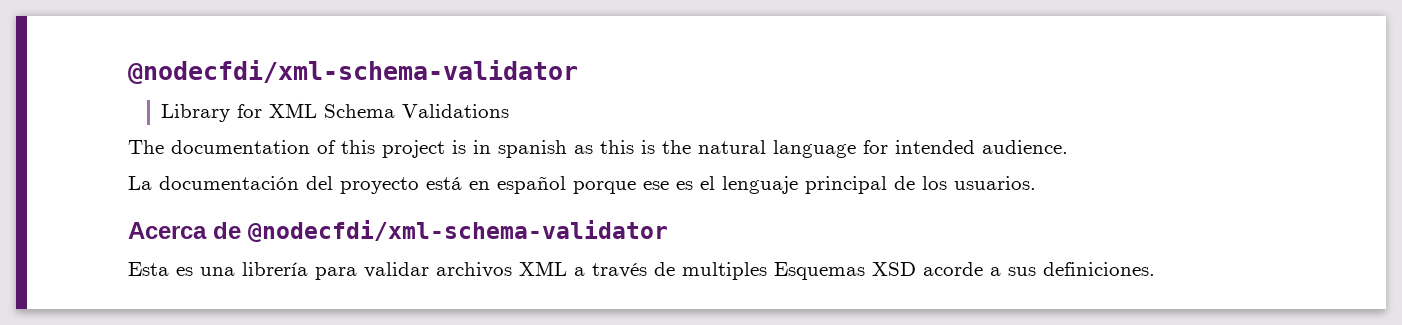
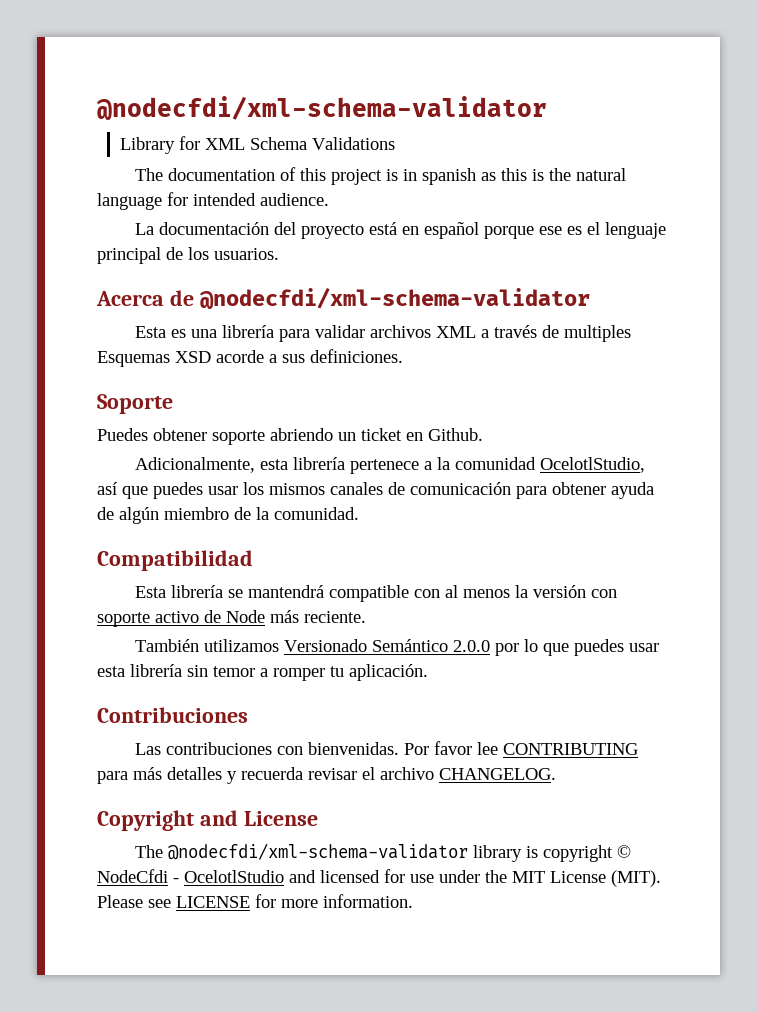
(1155, 269) none -> [97,394,173,414] [97,428,483,445] [134,457,645,474] [97,482,654,499] [97,507,359,524] [97,550,253,571] [134,585,617,602] [97,610,366,627] [134,639,659,656] [97,664,428,681] [97,707,248,723] [134,741,638,755] [97,767,556,784] [97,810,318,831] [134,843,631,862] [97,869,661,887] [97,894,413,908] // Soporte // Puedes obtener soporte abriendo un ticket en Github. // Adicionalmente, esta librería pertenece a la comunidad OcelotlStudio, así que puedes usar los mismos canales de comunicación para obtener ayuda de algún miembro de la comunidad. // Compatibilidad // Esta librería se mantendrá compatible con al menos la versión con soporte activo de Node más reciente. // También utilizamos Versionado Semántico 2.0.0 por lo que puedes usar esta librería sin temor a romper tu aplicación. // Contribuciones // Las contribuciones con bienvenidas. Por favor lee CONTRIBUTING para más detalles y recuerda revisar el archivo CHANGELOG. // Copyright and License // The @nodecfdi/xml-schema-validator library is copyright © NodeCfdi - OcelotlStudio and licensed for use under the MIT License (MIT). Please see LICENSE for more information.

